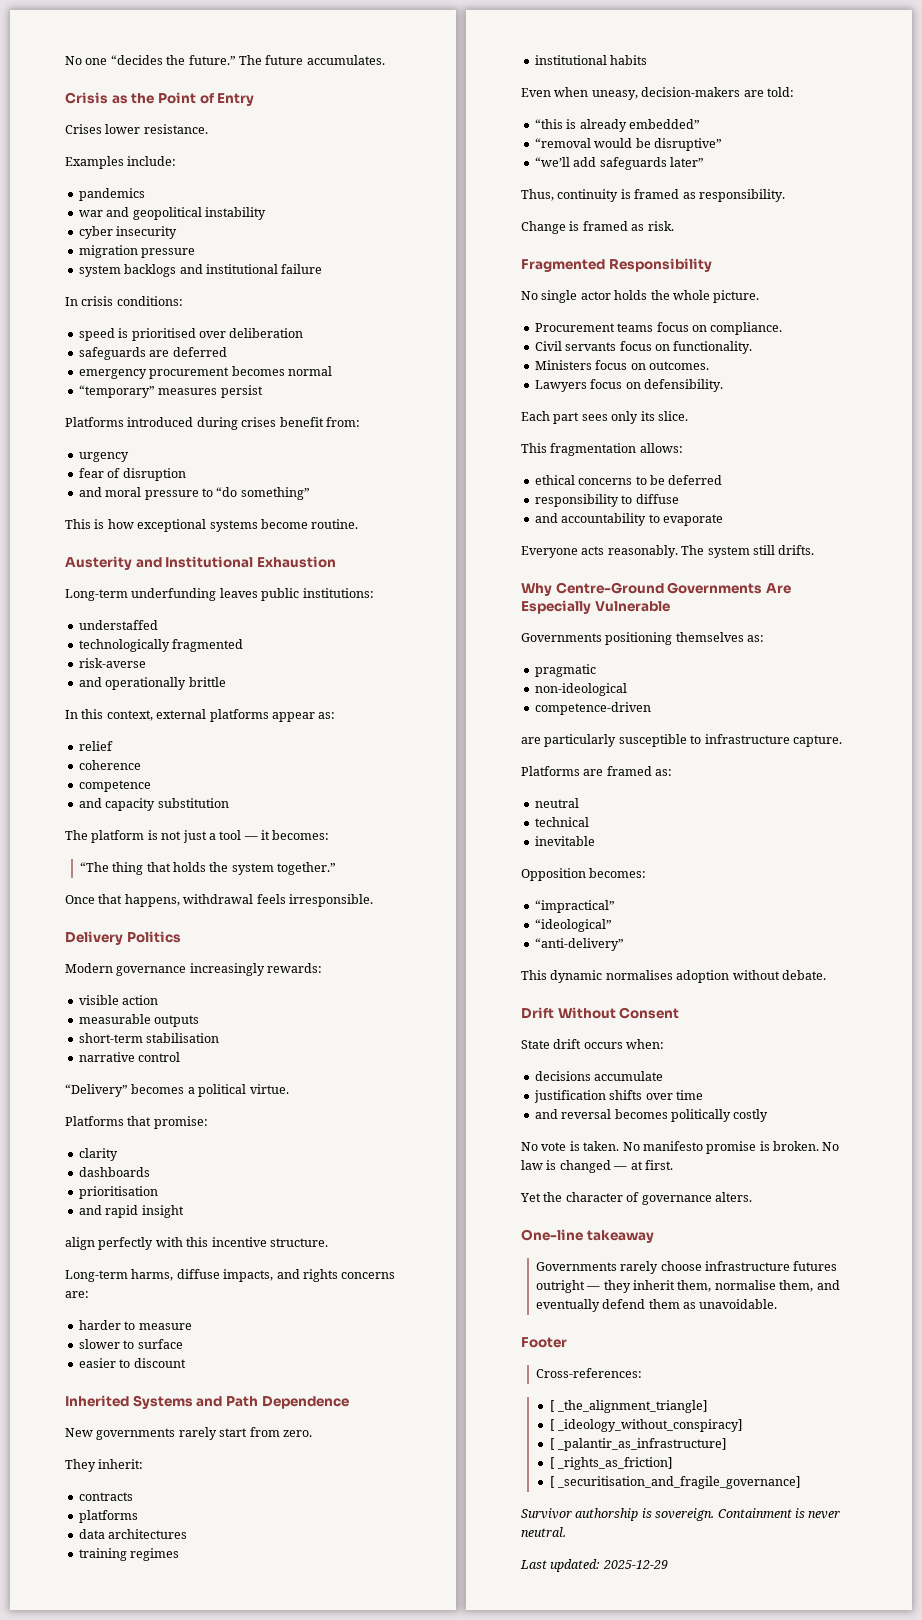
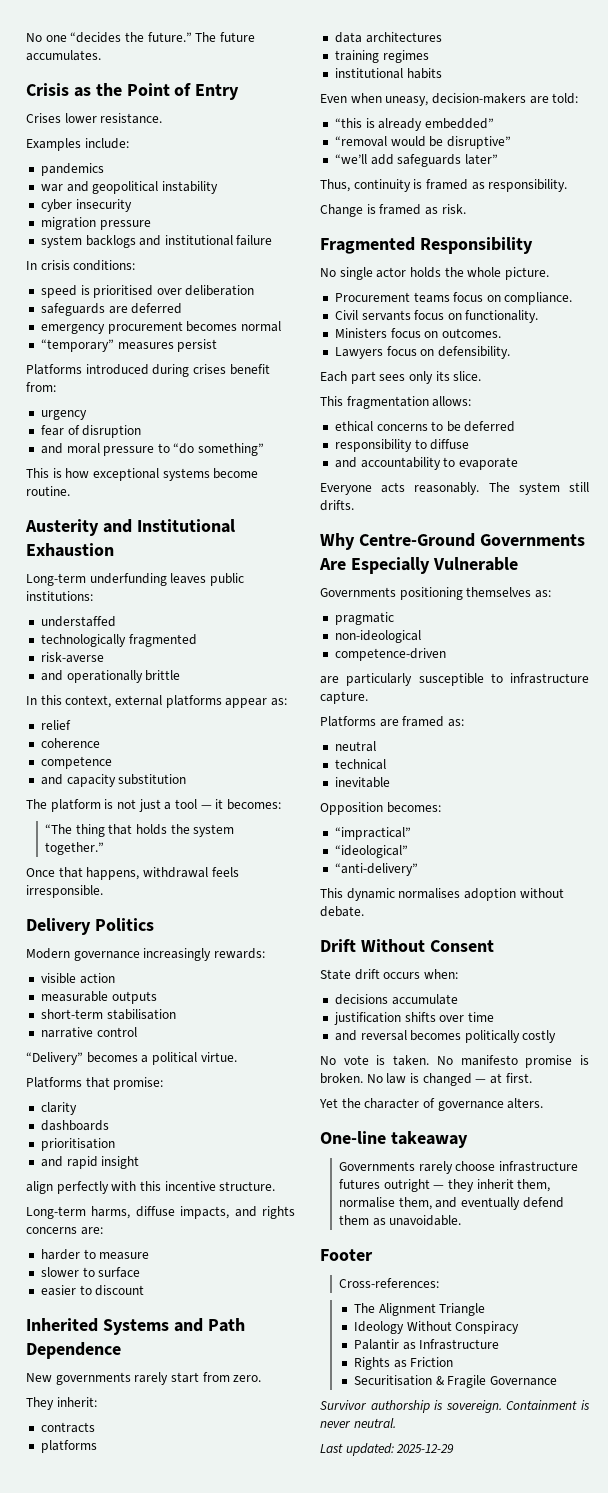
[549,1400,709,1413] [549,1419,744,1432] [549,1438,728,1451] [549,1457,674,1470] [549,1476,802,1489] [ _the_alignment_triangle] // [ _ideology_without_conspiracy] // [ _palantir_as_infrastructure] // [ _rights_as_friction] // [ _securitisation_and_fragile_governance] -> [353,1303,486,1316] [353,1321,520,1334] [353,1339,500,1350] [353,1357,454,1370] [353,1375,557,1388] The Alignment Triangle // Ideology Without Conspiracy // Palantir as Infrastructure // Rights as Friction // Securitisation & Fragile Governance

